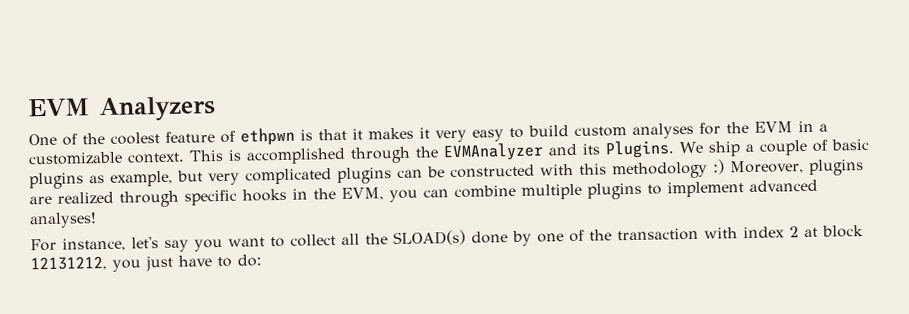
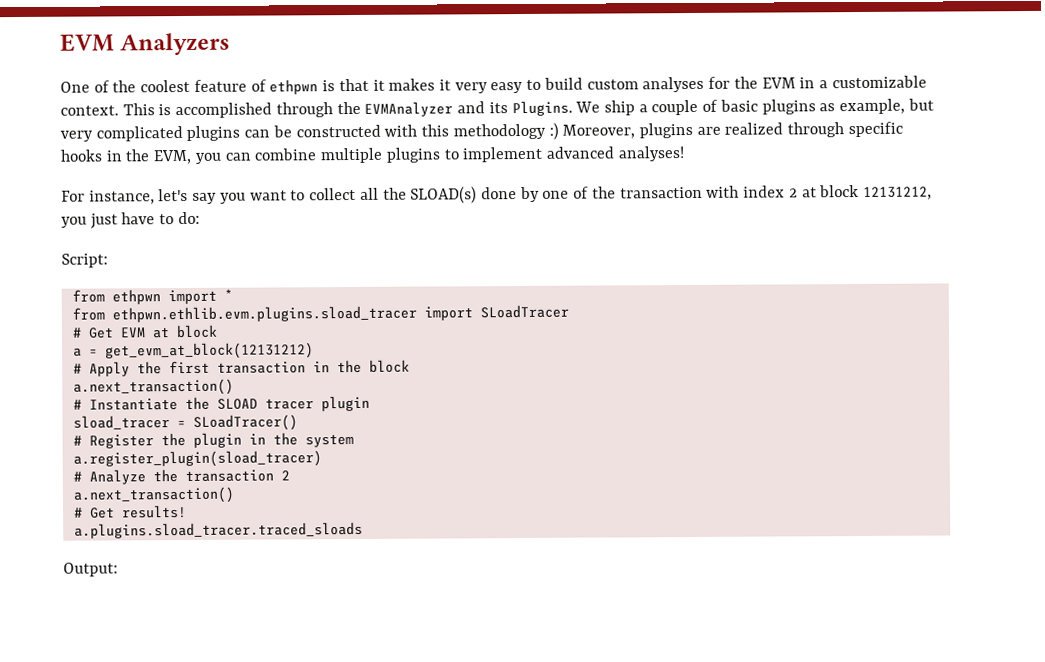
(262, 260) none -> [61,253,108,268] [71,288,233,305] [71,304,569,323] [71,324,218,339] [72,342,314,360] [72,359,410,377] [72,378,234,396] [72,395,370,412] [72,414,298,431] [72,432,354,449] [72,450,322,468] [72,469,290,485] [72,486,235,504] [73,504,187,519] [73,521,363,539] [63,562,118,577] // Script: // from ethpwn import * // from ethpwn.ethlib.evm.plugins.sload_tracer import SLoadTracer // # Get EVM at block // a = get_evm_at_block(12131212) // # Apply the first transaction in the block // a.next_transaction() // # Instantiate the SLOAD tracer plugin // sload_tracer = SLoadTracer() // # Register the plugin in the system // a.register_plugin(sload_tracer) // # Analyze the transaction 2 // a.next_transaction() // # Get results! // a.plugins.sload_tracer.traced_sloads // Output:

